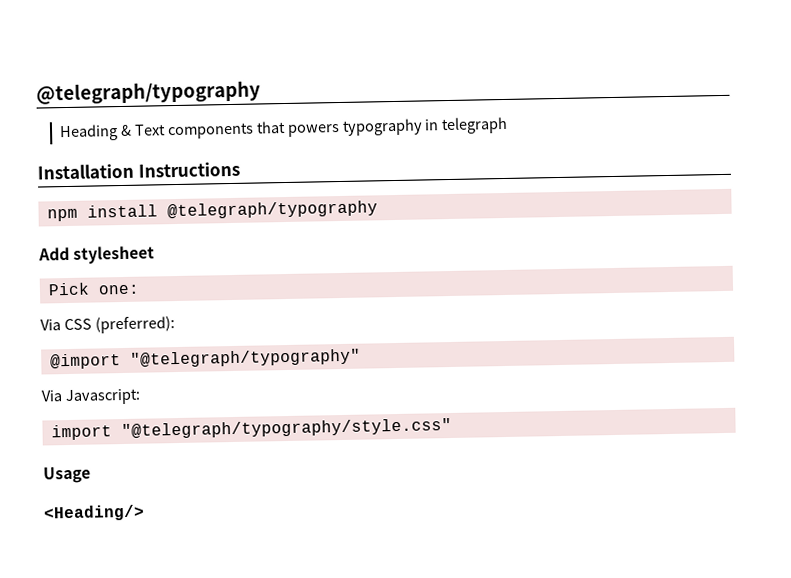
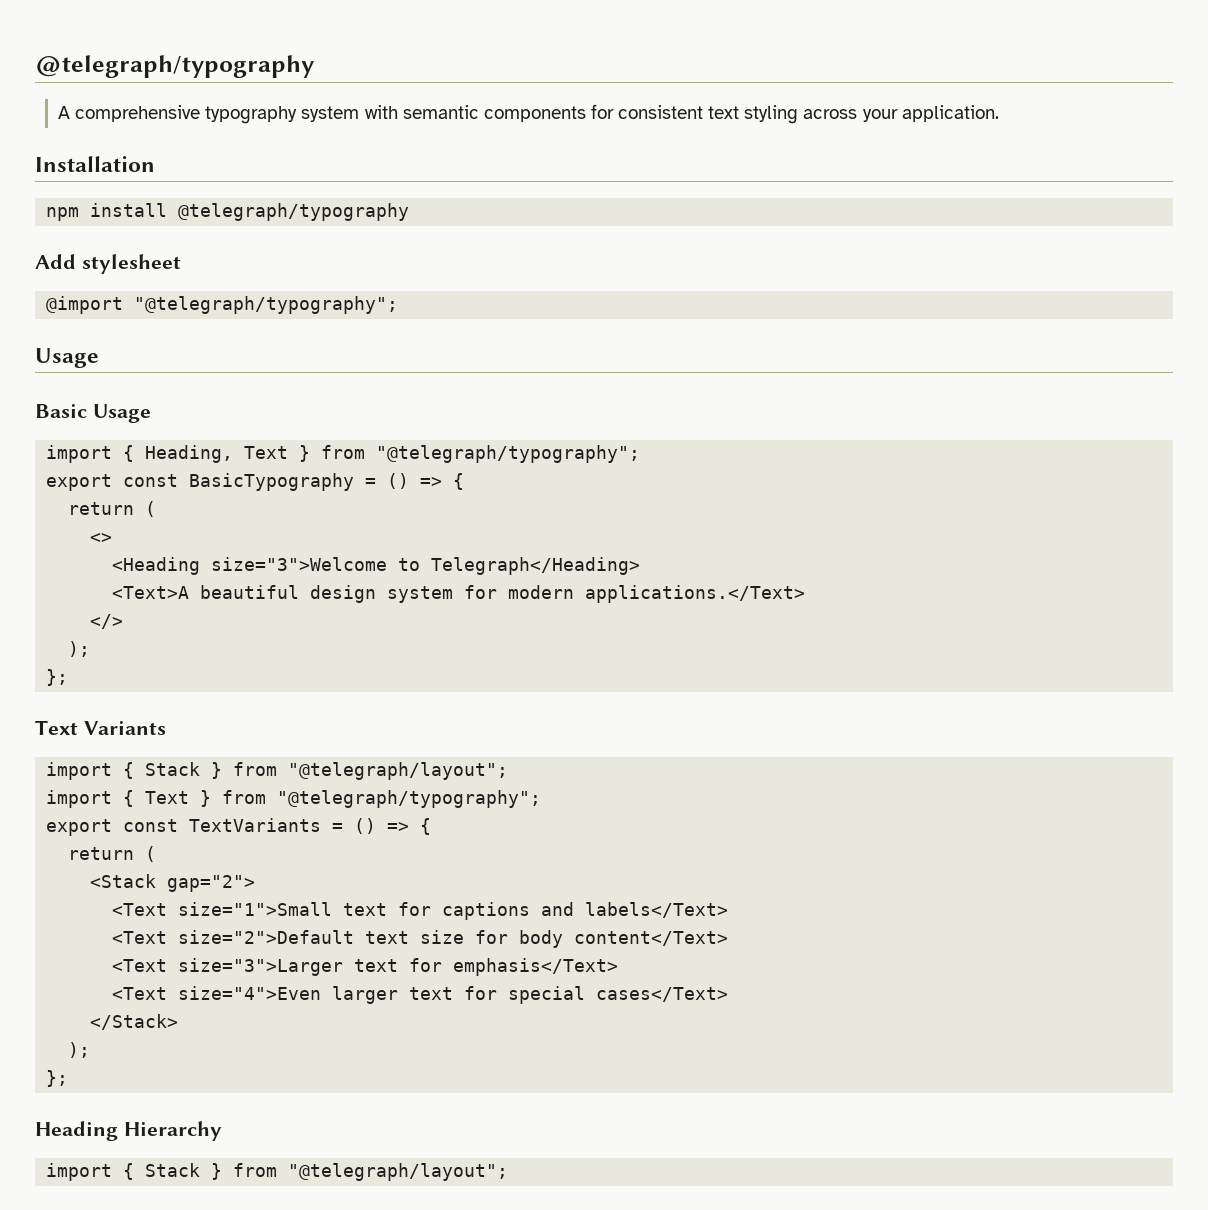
[36,80,261,105] [59,116,509,142] @telegraph/typography // Heading & Text components that powers typography in telegraph -> [35,55,314,78] [57,104,999,124] @telegraph/typography // A comprehensive typography system with semantic components for consistent text styling across your application.
[137,161,240,178] Instructions -> (155, 164) none
[47,282,140,296] [40,316,175,334] [49,348,361,370] [41,388,141,406] [50,417,452,441] [43,466,91,484] [43,504,145,522] Pick one: // Via CSS (preferred): // @import "@telegraph/typography" // Via Javascript: // import "@telegraph/typography/style.css" // Usage // <Heading/> -> [46,296,399,314] [35,348,99,368] [35,404,151,423] [46,445,641,463] [46,473,465,491] [68,501,157,517] [90,533,113,543] [112,557,641,575] [112,585,806,603] [90,614,124,629] [68,641,91,657] [46,669,69,686] [35,720,166,735] [46,762,509,780] [46,790,542,808] [46,818,432,836] [68,846,157,862] [90,874,256,892] [112,902,729,920] [112,930,729,948] [112,958,619,976] [112,986,729,1004] [90,1014,179,1030] [68,1042,91,1058] [46,1070,69,1087] [35,1121,222,1141] [46,1163,509,1181] @import "@telegraph/typography"; // Usage // Basic Usage // import { Heading, Text } from "@telegraph/typography"; // export const BasicTypography = () => { // return ( // <> // <Heading size="3">Welcome to Telegraph</Heading> // <Text>A beautiful design system for modern applications.</Text> // </> // ); // }; // Text Variants // import { Stack } from "@telegraph/layout"; // import { Text } from "@telegraph/typography"; // export const TextVariants = () => { // return ( // <Stack gap="2"> // <Text size="1">Small text for captions and labels</Text> // <Text size="2">Default text size for body content</Text> // <Text size="3">Larger text for emphasis</Text> // <Text size="4">Even larger text for special cases</Text> // </Stack> // ); // }; // Heading Hierarchy // import { Stack } from "@telegraph/layout";

